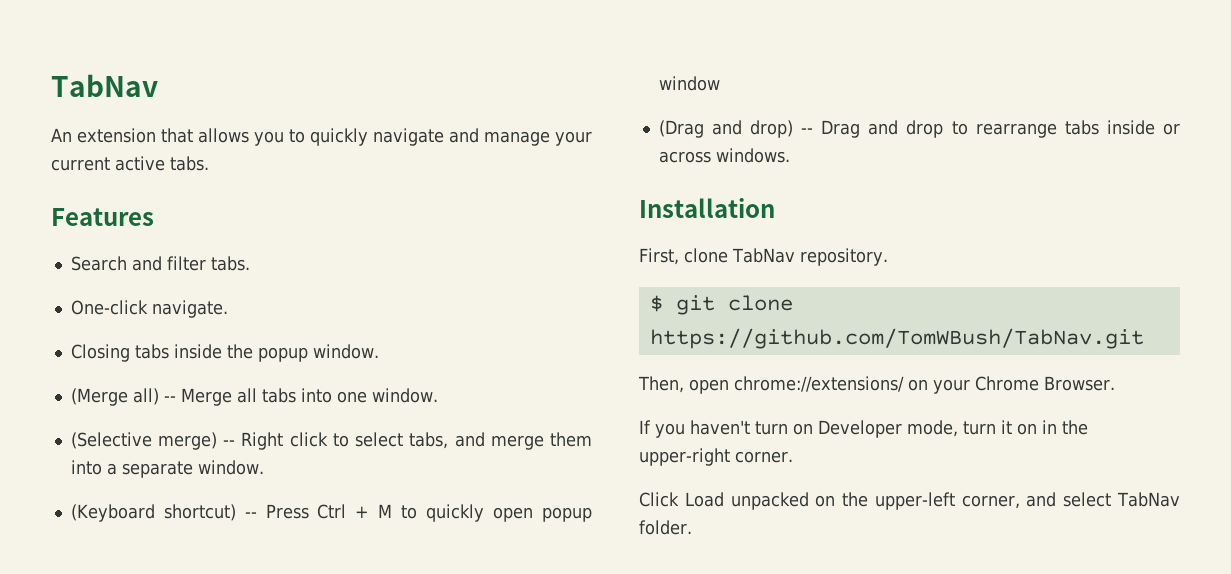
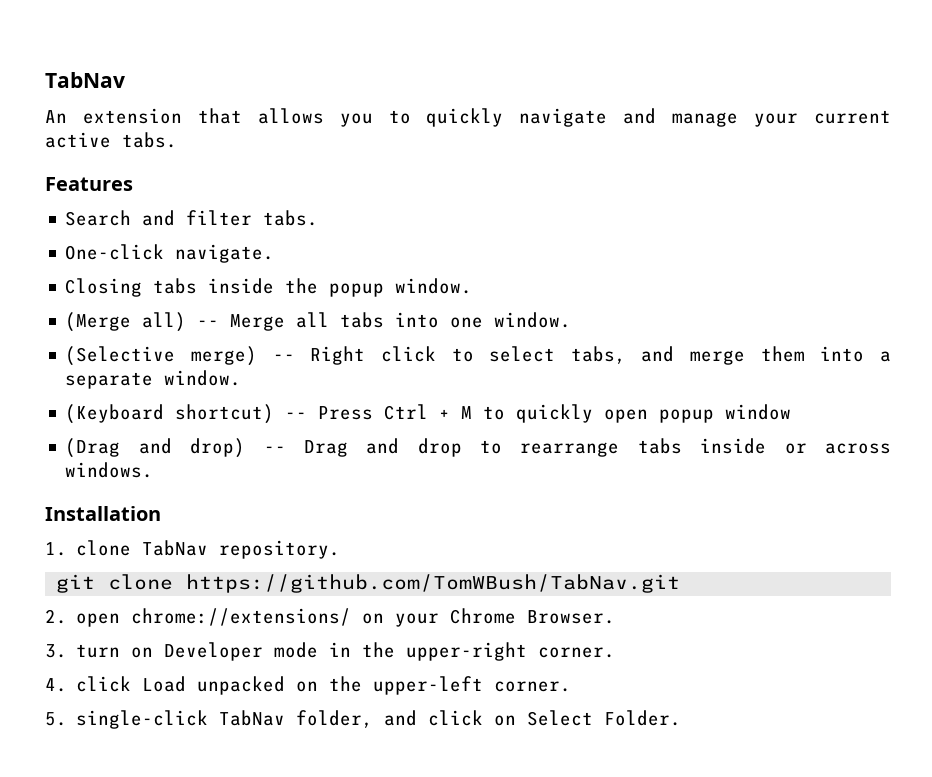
[639,248,679,265] First, -> [45,542,67,556] 1.
[649,295,663,312] $ -> (341, 549) none
[638,376,684,393] Then, -> [45,609,67,624] 2.
[639,420,1037,438] If you haven't turn on Developer mode, turn it on -> [45,642,319,661] 3. turn on Developer mode
[639,492,679,507] Click -> [45,676,132,692] 4. click
[961,492,1181,509] [639,520,692,535] corner, and select TabNav folder. -> [494,681,572,692] [45,710,682,729] corner. // 5. single-click TabNav folder, and click on Select Folder.

